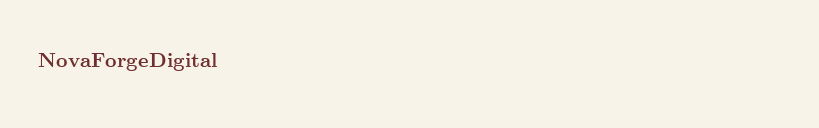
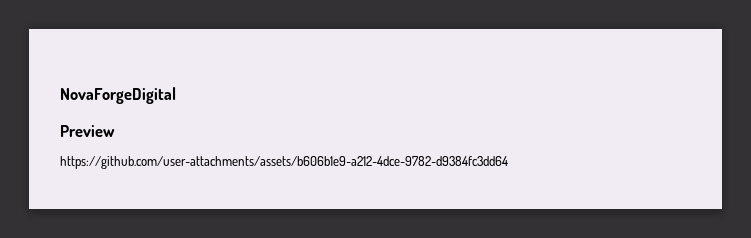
(217, 62) none -> [60,125,115,137] [60,156,508,169] // Preview // https://github.com/user-attachments/assets/b606b1e9-a212-4dce-9782-d9384fc3dd64

